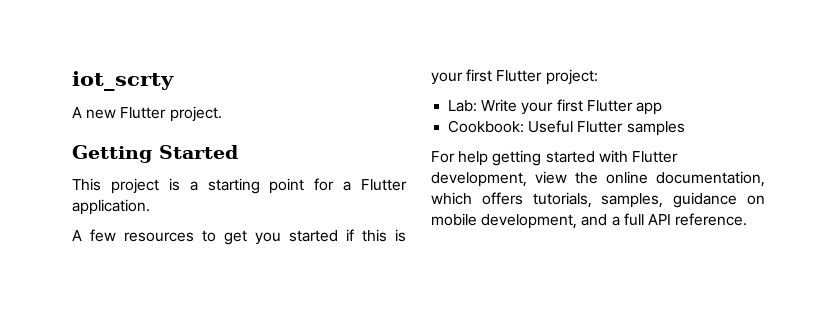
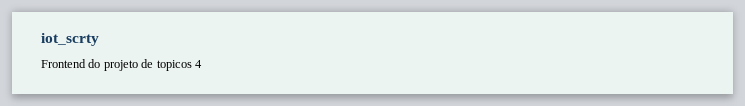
[72,106,222,122] [72,145,238,163] [72,178,407,194] [72,199,150,215] [72,229,406,245] [431,69,598,85] [448,99,662,115] [448,120,685,136] [431,150,678,166] [431,171,765,187] [431,192,765,208] [431,213,748,229] A new Flutter project. // Getting Started // This project is a starting point for a Flutter application. // A few resources to get you started if this is your first Flutter project: // Lab: Write your first Flutter app // Cookbook: Useful Flutter samples // For help getting started with Flutter development, view the online documentation, which offers tutorials, samples, guidance on mobile development, and a full API reference. -> [41,59,202,71] Frontend do projeto de topicos 4

